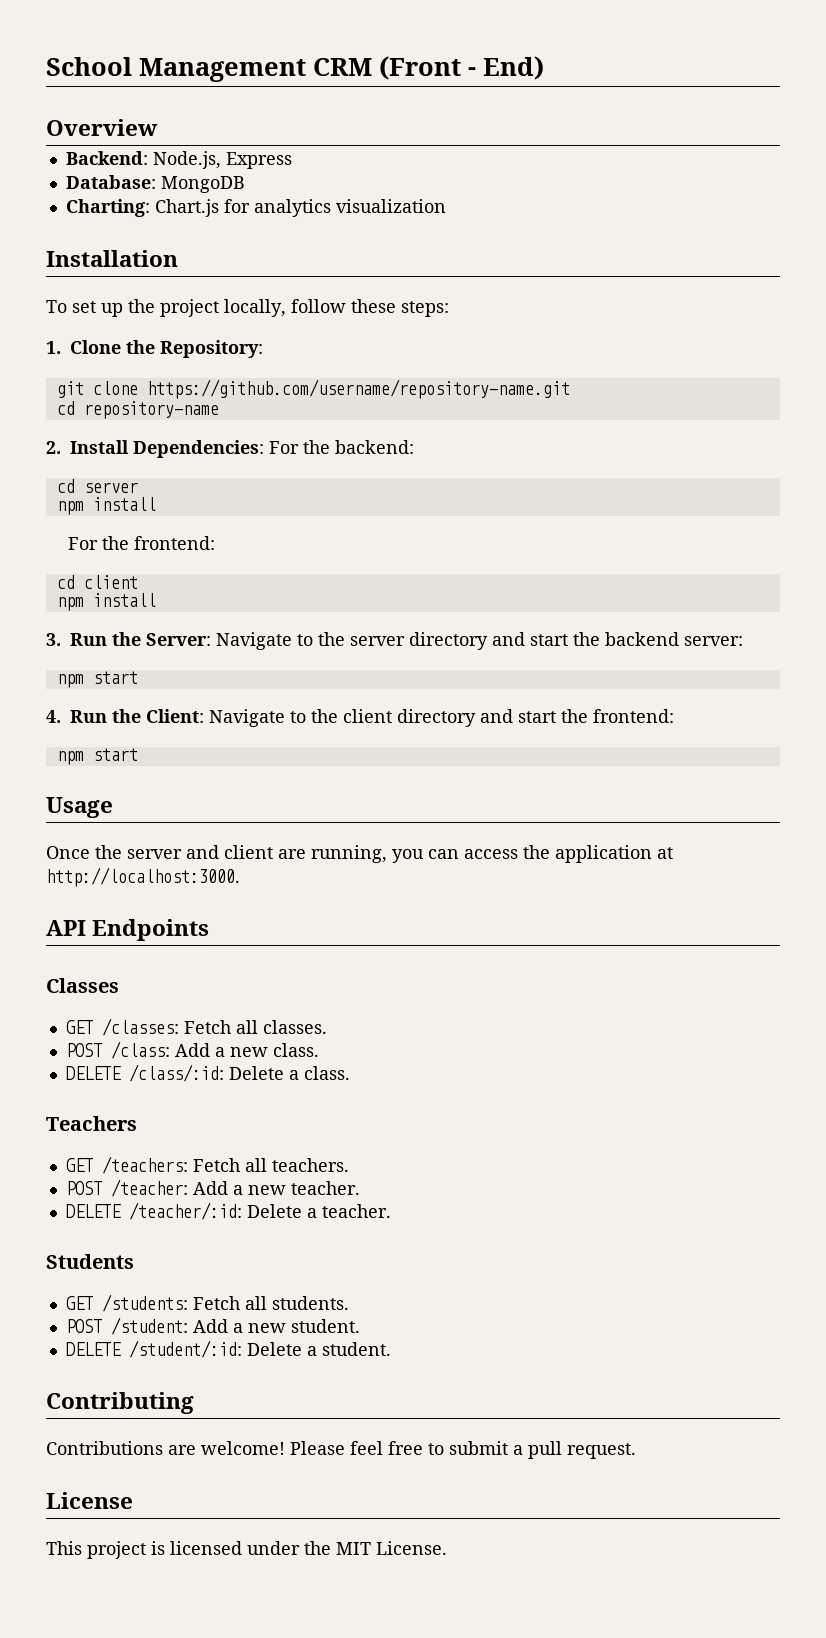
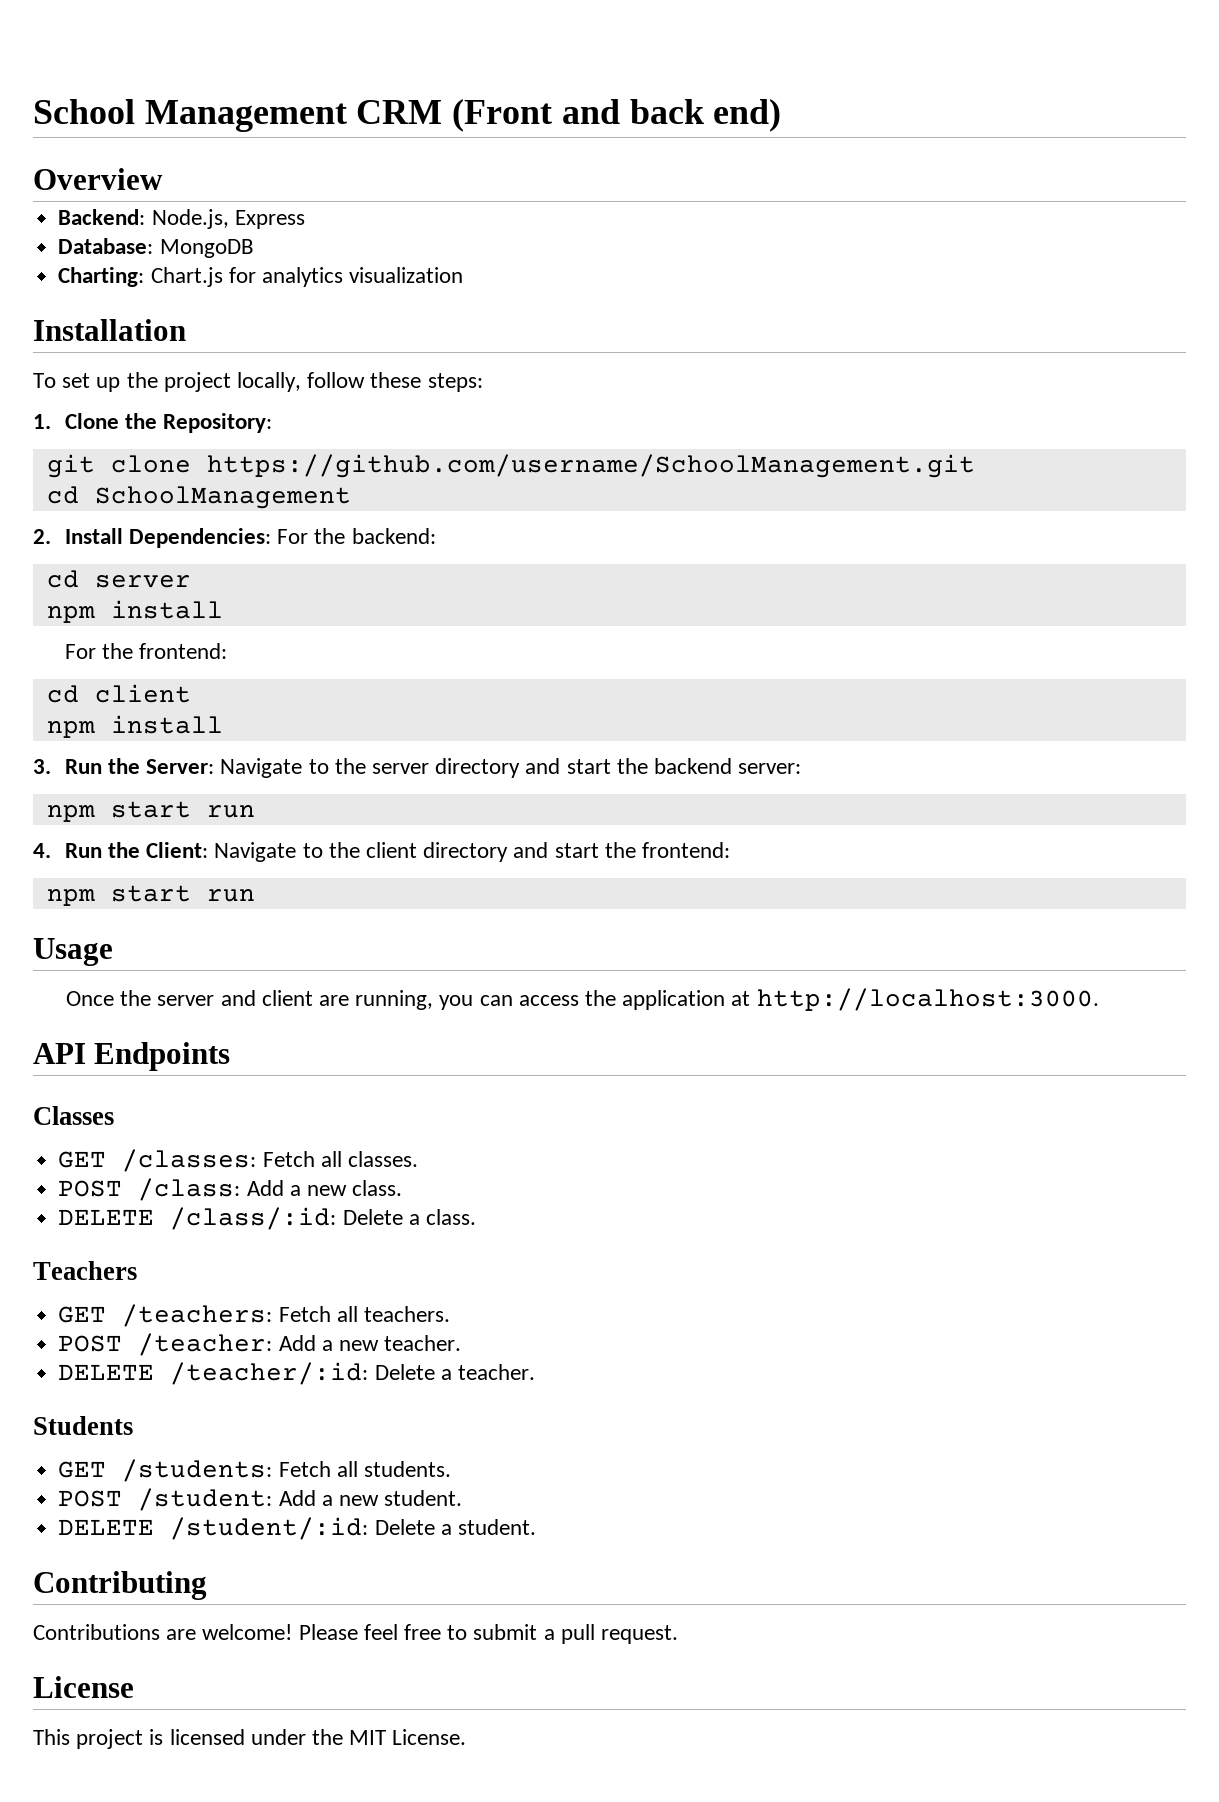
[468,56,544,80] - End) -> [561,99,782,132] and back end)
[146,379,570,399] [56,401,219,419] https://github.com/username/repository-name.git // cd repository-name -> [206,454,975,478] [46,486,351,509] https://github.com/username/SchoolManagement.git // cd SchoolManagement
(138, 677) none -> [206,805,255,818] run
(138, 754) none -> [206,889,255,902] run

